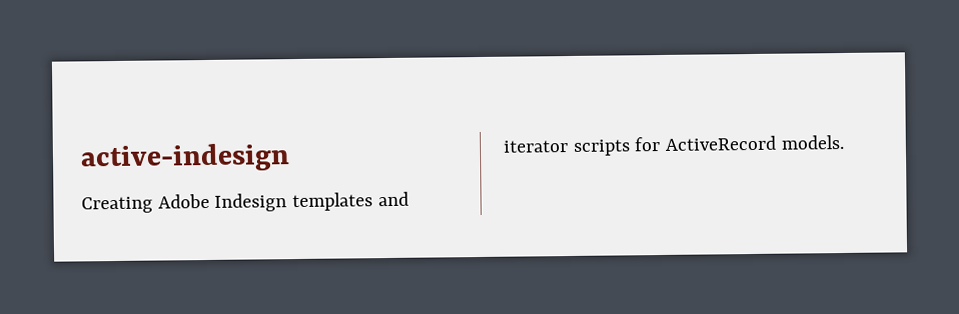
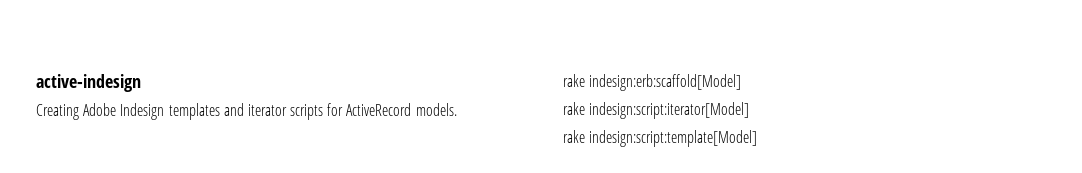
(844, 142) none -> [563,74,742,91] [563,102,750,119] [563,130,758,147] // rake indesign:erb:scaffold[Model] // rake indesign:script:iterator[Model] // rake indesign:script:template[Model]

